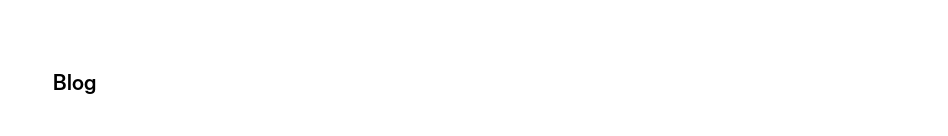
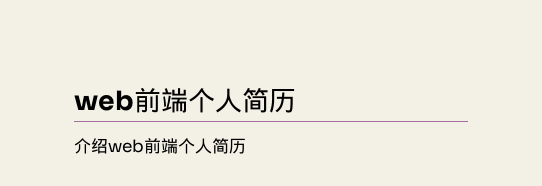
[53,74,96,94] Blog -> [74,87,296,113] [74,138,246,154] web前端个人简历 // 介绍web前端个人简历

